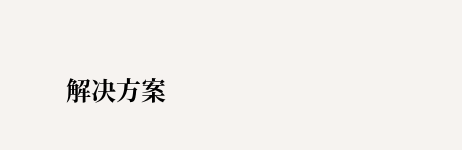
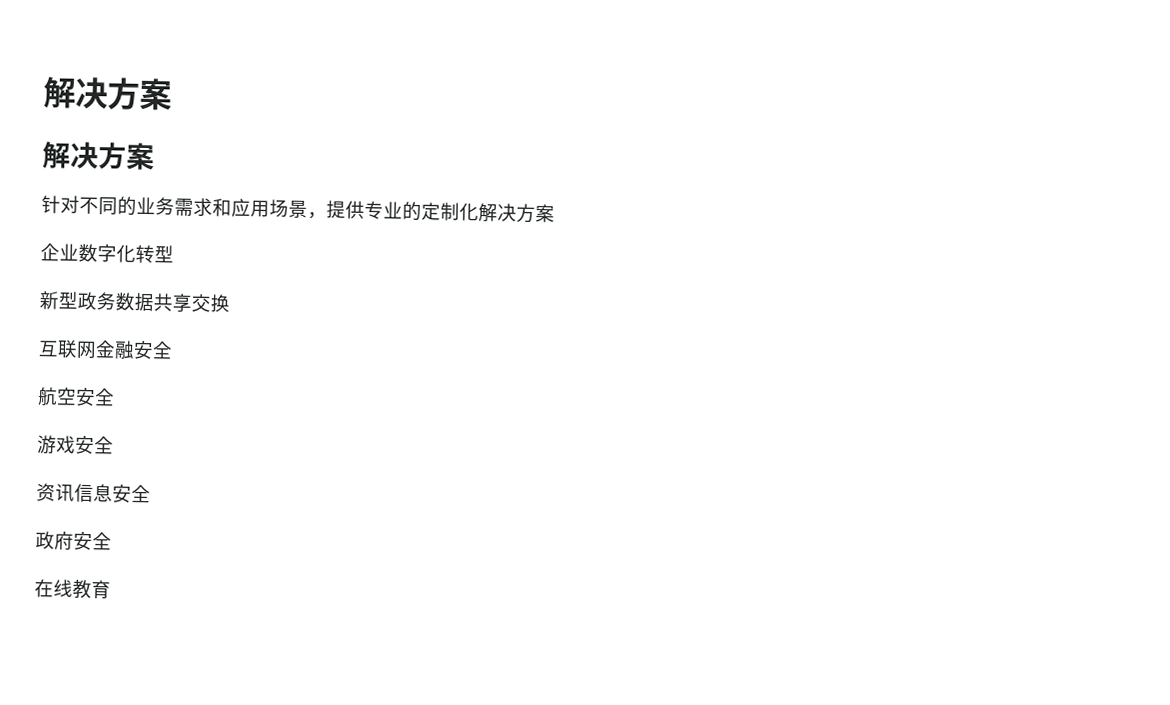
[66,78,166,103] 解决方案 -> [43,76,172,111] [42,141,155,171] [41,195,555,224] [40,243,174,264] [39,291,230,313] [38,339,173,360] [37,387,115,407] [37,435,114,455] [36,483,151,504] [35,531,112,551] [34,579,111,600] 解决方案 // 解决方案 // 针对不同的业务需求和应用场景，提供专业的定制化解决方案 // 企业数字化转型 // 新型政务数据共享交换 // 互联网金融安全 // 航空安全 // 游戏安全 // 资讯信息安全 // 政府安全 // 在线教育

